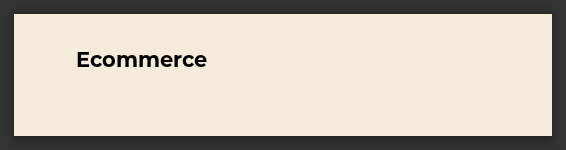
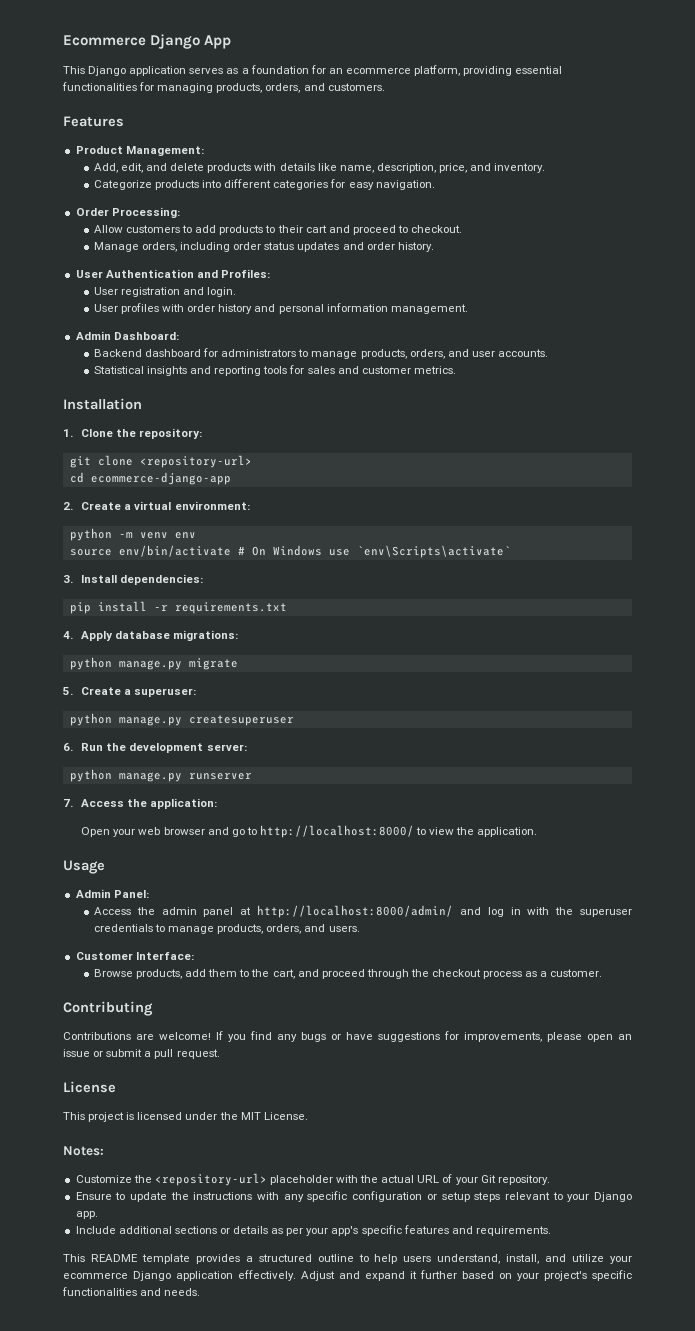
(207, 59) none -> [150,34,232,49] [63,65,563,76] [62,82,385,93] [63,116,124,127] [75,146,204,156] [93,163,546,173] [93,179,435,190] [75,207,180,218] [93,225,463,235] [93,242,434,252] [75,269,270,278] [93,287,237,297] [93,303,468,314] [75,331,179,340] [93,348,548,359] [93,365,456,376] [63,398,142,410] [63,428,203,439] [69,455,252,468] [69,472,231,485] [63,501,250,510] [69,528,196,541] [69,545,511,558] [63,574,204,585] [69,601,287,614] [63,630,239,641] [69,657,238,670] [63,687,197,697] [69,713,294,726] [63,743,247,753] [69,769,252,782] [63,798,218,809] [81,825,538,838] [63,860,105,874] [75,889,149,898] [93,905,632,918] [93,924,360,934] [75,952,194,960] [93,969,603,979] [63,1001,153,1016] [63,1031,632,1042] [63,1049,220,1059] [63,1081,116,1093] [63,1112,308,1122] [63,1146,104,1156] [75,1173,550,1186] [75,1191,632,1202] [75,1211,98,1219] [75,1225,551,1236] [63,1254,633,1264] [63,1270,632,1281] [62,1287,201,1296] Django App // This Django application serves as a foundation for an ecommerce platform, providing essential functionalities for managing products, orders, and customers. // Features // Product Management: // Add, edit, and delete products with details like name, description, price, and inventory. // Categorize products into different categories for easy navigation. // Order Processing: // Allow customers to add products to their cart and proceed to checkout. // Manage orders, including order status updates and order history. // User Authentication and Profiles: // User registration and login. // User profiles with order history and personal information management. // Admin Dashboard: // Backend dashboard for administrators to manage products, orders, and user accounts. // Statistical insights and reporting tools for sales and customer metrics. // Installation // 1. Clone the repository: // git clone <repository-url> // cd ecommerce-django-app // 2. Create a virtual environment: // python -m venv env // source env/bin/activate # On Windows use `env\Scripts\activate` // 3. Install dependencies: // pip install -r requirements.txt // 4. Apply database migrations: // python manage.py migrate // 5. Create a superuser: // python manage.py createsuperuser // 6. Run the development server: // python manage.py runserver // 7. Access the application: // Open your web browser and go to http://localhost:8000/ to view the application. // Usage // Admin Panel: // Access the admin panel at http://localhost:8000/admin/ and log in with the superuser credentials to manage products, orders, and users. // Customer Interface: // Browse products, add them to the cart, and proceed through the checkout process as a customer. // Contributing // Contributions are welcome! If you find any bugs or have suggestions for improvements, please open an issue or submit a pull request. // License // This project is licensed under the MIT License. // Notes: // Customize the <repository-url> placeholder with the actual URL of your Git repository. // Ensure to update the instructions with any specific configuration or setup steps relevant to your Django app. // Include additional sections or details as per your app's specific features and requirements. // This README template provides a structured outline to help users understand, install, and utilize your ecommerce Django application effectively. Adjust and expand it further based on your project's specific functionalities and needs.

